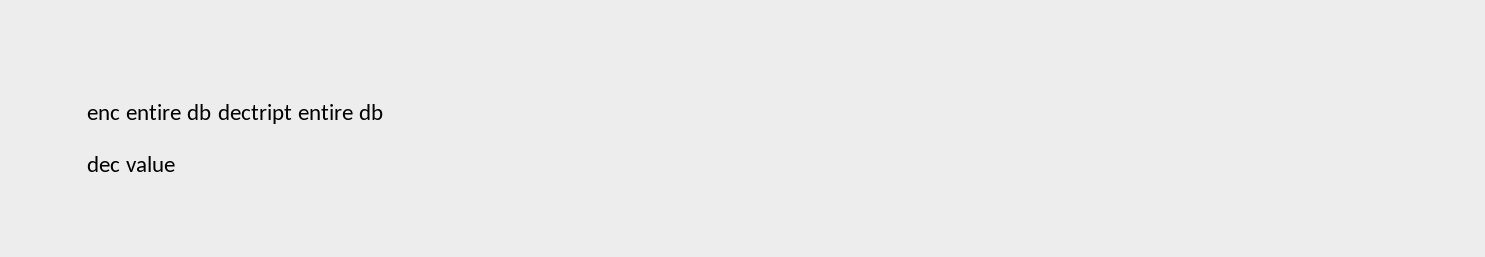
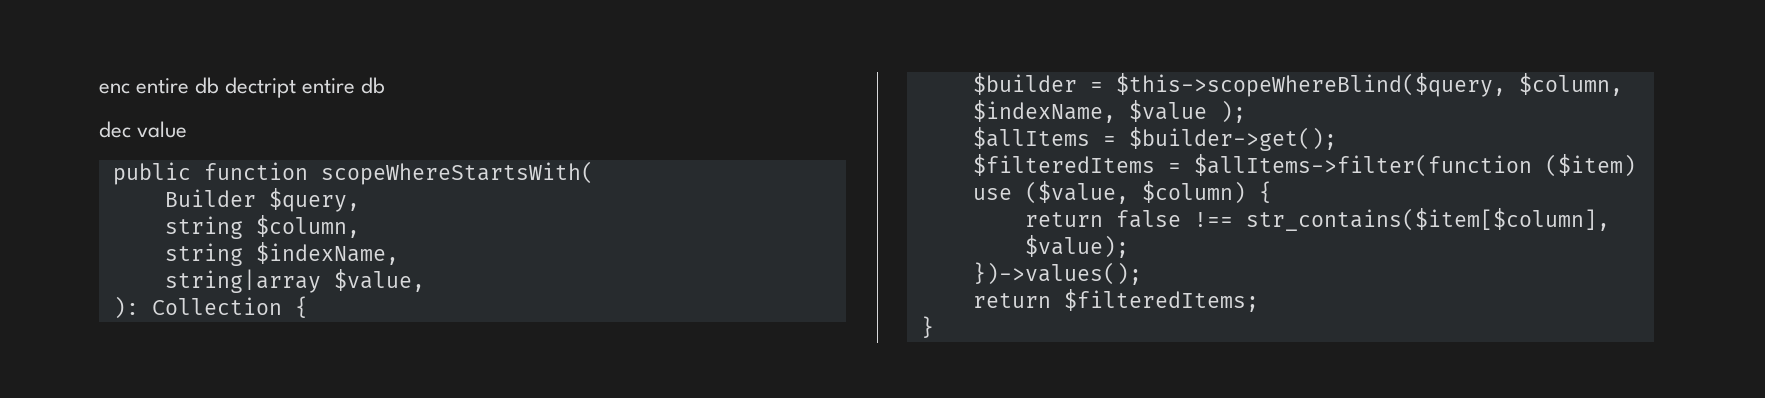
(176, 164) none -> [112,161,594,185] [164,188,360,212] [164,215,360,239] [164,242,399,266] [164,269,425,293] [112,296,308,319] [972,73,1623,97] [972,100,1246,123] [972,127,1337,151] [972,154,1636,177] [972,181,1272,204] [1024,208,1610,231] [1024,235,1129,258] [972,262,1142,285] [972,289,1259,312] [920,316,934,338] // public function scopeWhereStartsWith( // Builder $query, // string $column, // string $indexName, // string|array $value, // ): Collection { // $builder = $this->scopeWhereBlind($query, $column, $indexName, $value ); // $allItems = $builder->get(); // $filteredItems = $allItems->filter(function ($item) use ($value, $column) { // return false !== str_contains($item[$column], $value); // })->values(); // return $filteredItems; // }

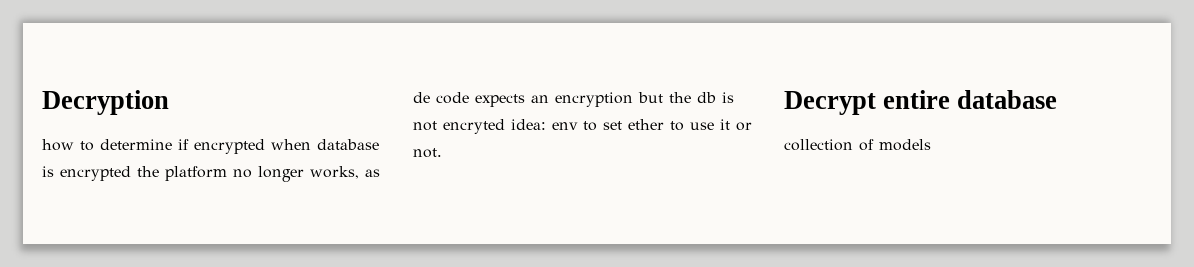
[99,77,386,98] [99,121,188,138] [112,161,594,185] [164,188,360,212] [164,215,360,239] [164,242,399,266] [164,269,425,293] [112,296,308,319] [972,73,1623,97] [972,100,1246,123] [972,127,1337,151] [972,154,1636,177] [972,181,1272,204] [1024,208,1610,231] [1024,235,1129,258] [972,262,1142,285] [972,289,1259,312] [920,316,934,338] enc entire db dectript entire db // dec value // public function scopeWhereStartsWith( // Builder $query, // string $column, // string $indexName, // string|array $value, // ): Collection { // $builder = $this->scopeWhereBlind($query, $column, $indexName, $value ); // $allItems = $builder->get(); // $filteredItems = $allItems->filter(function ($item) use ($value, $column) { // return false !== str_contains($item[$column], $value); // })->values(); // return $filteredItems; // } -> [42,90,169,115] [42,139,379,154] [42,166,380,182] [413,92,734,107] [413,119,752,134] [413,148,442,158] [784,90,1058,115] [784,139,931,151] Decryption // how to determine if encrypted when database is encrypted the platform no longer works, as de code expects an encryption but the db is not encryted idea: env to set ether to use it or not. // Decrypt entire database // collection of models

